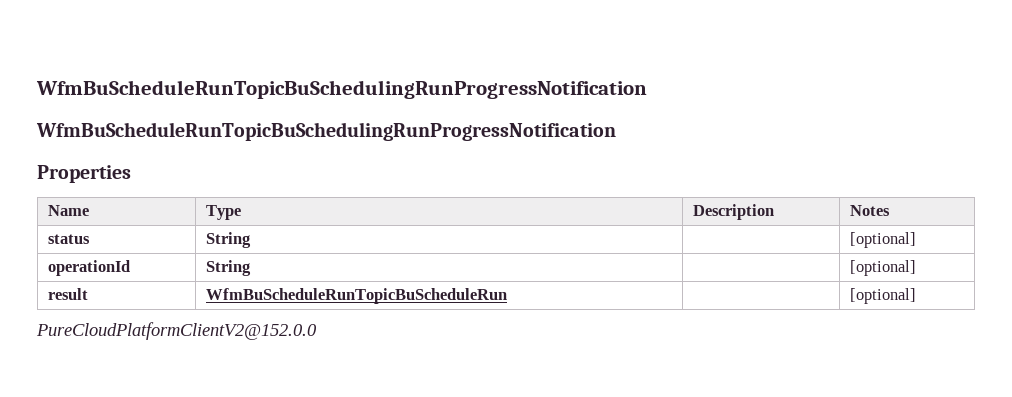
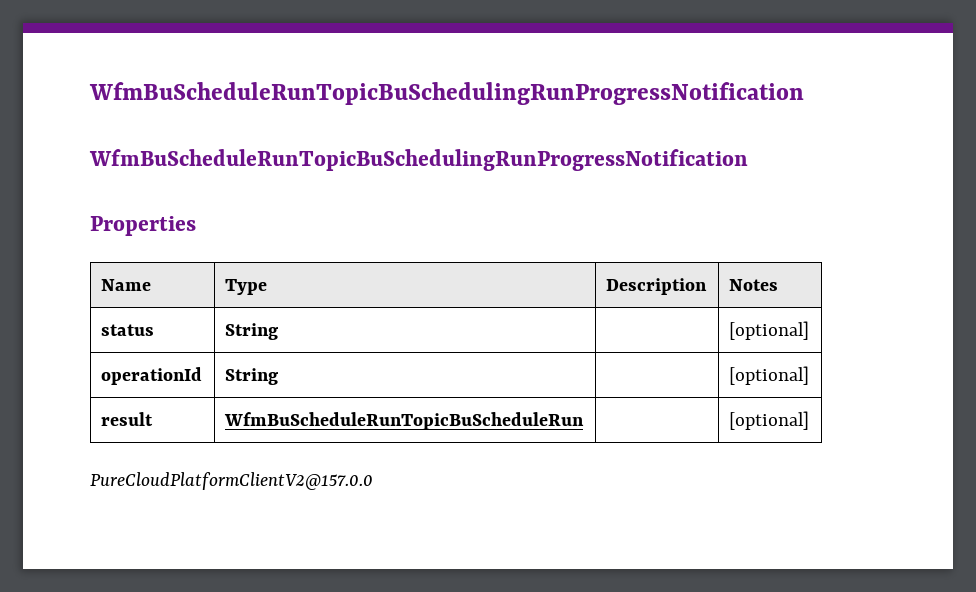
[36,322,317,340] PureCloudPlatformClientV2@152.0.0 -> [90,472,373,490] PureCloudPlatformClientV2@157.0.0

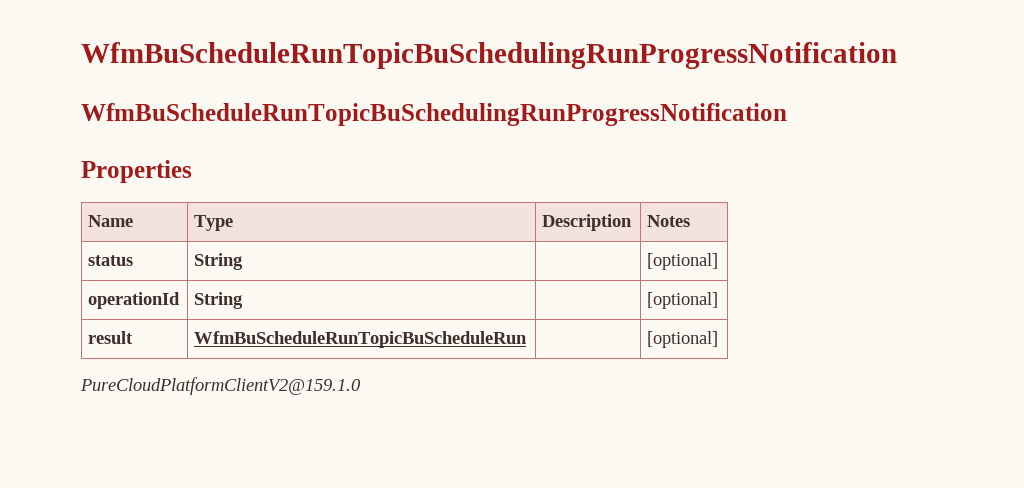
[90,472,373,490] PureCloudPlatformClientV2@157.0.0 -> [80,377,361,395] PureCloudPlatformClientV2@159.1.0

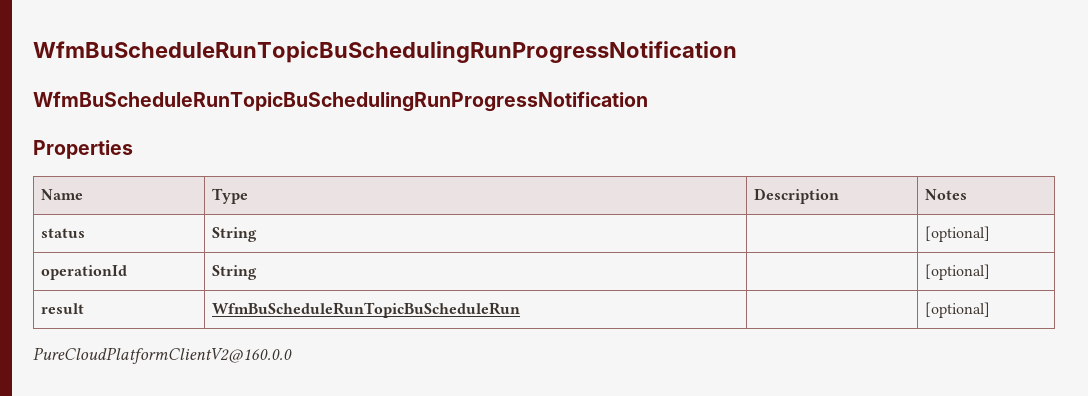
[80,377,361,395] PureCloudPlatformClientV2@159.1.0 -> [33,347,292,364] PureCloudPlatformClientV2@160.0.0

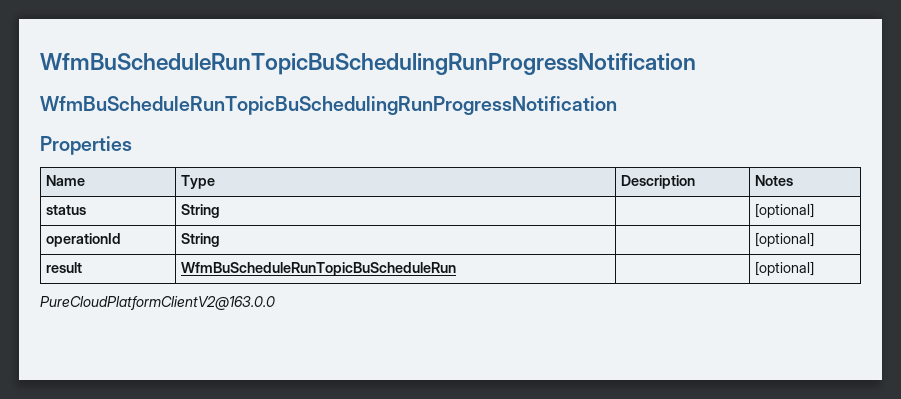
[33,347,292,364] PureCloudPlatformClientV2@160.0.0 -> [40,296,276,310] PureCloudPlatformClientV2@163.0.0

